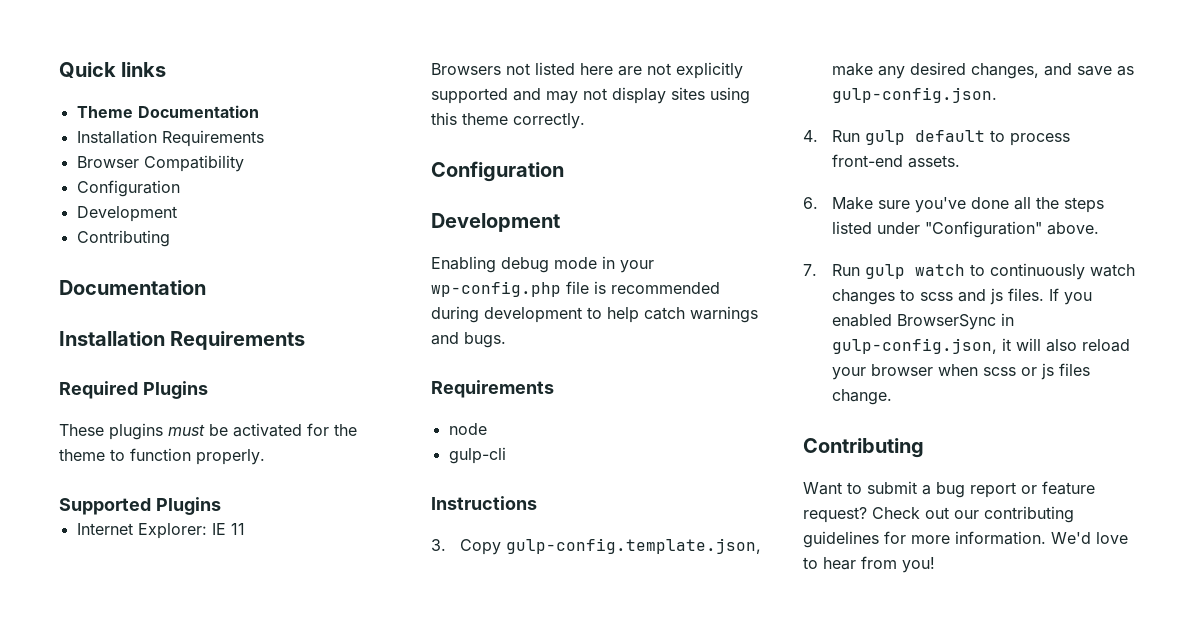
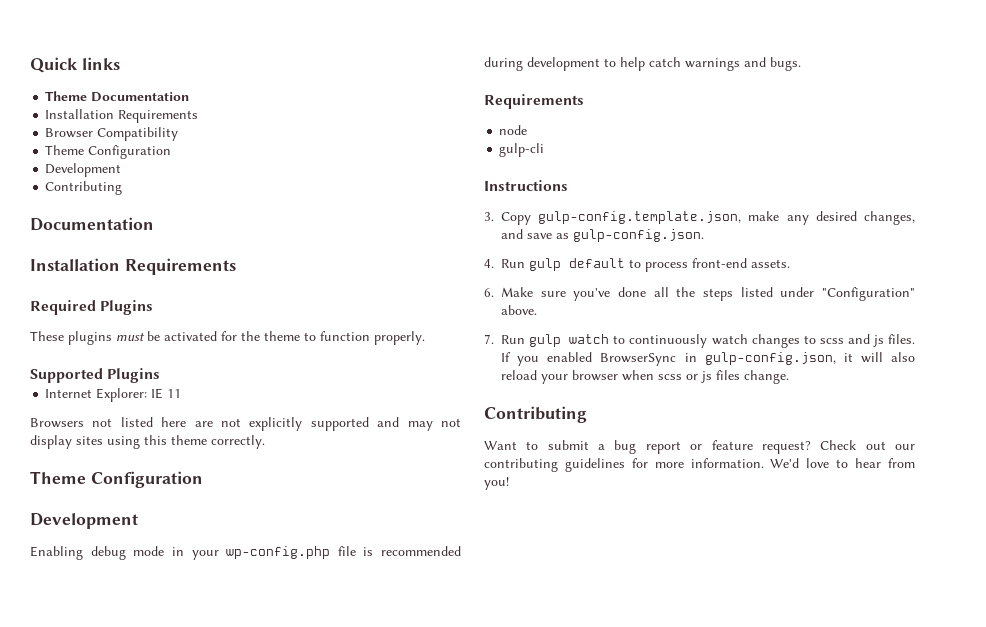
(244, 163) none -> [45,145,85,155] Theme
(585, 121) none -> [30,471,86,484] Theme

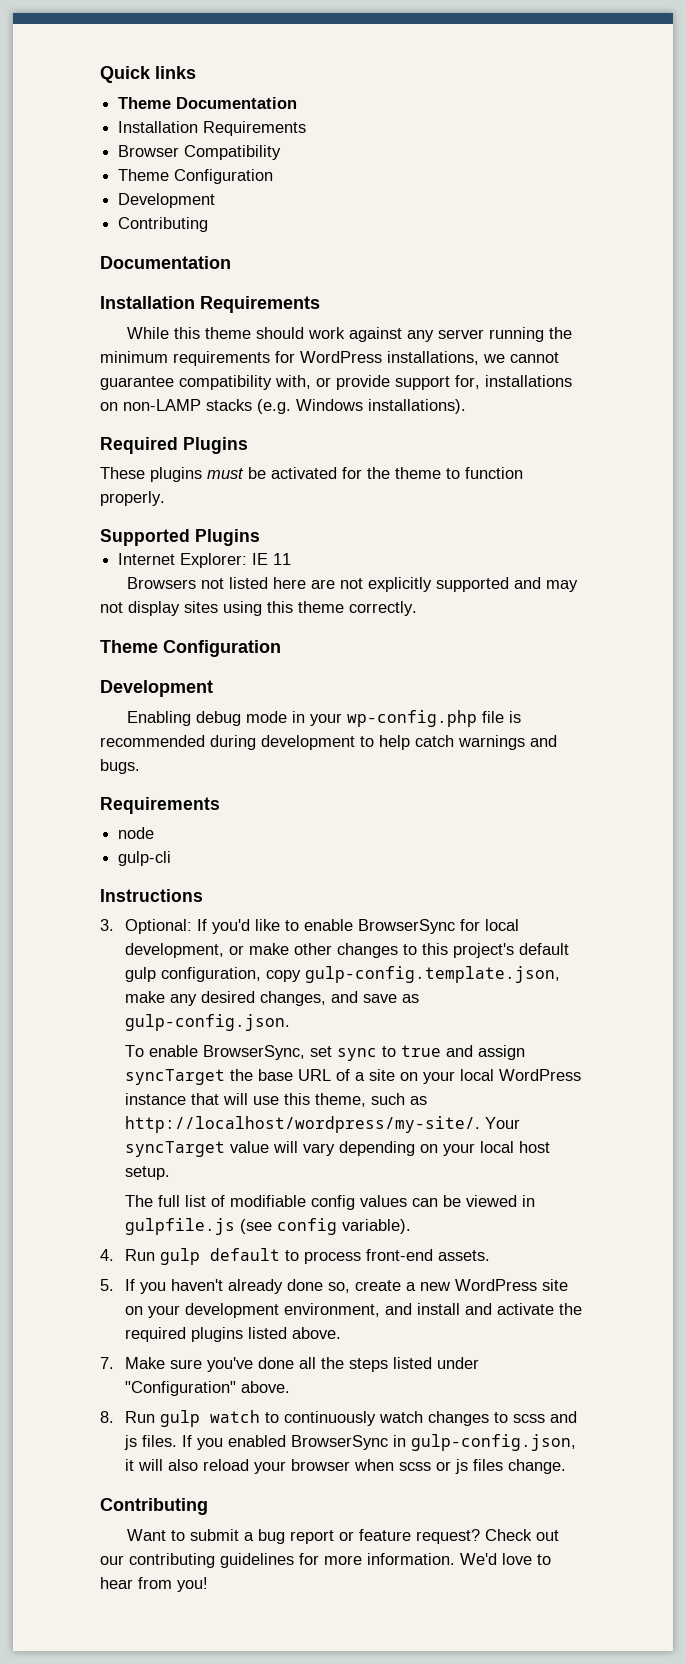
(236, 266) none -> [127,327,573,342] [100,351,559,366] [100,375,572,390] [100,399,466,414] // While this theme should work against any server running the minimum requirements for WordPress installations, we cannot guarantee compatibility with, or provide support for, installations on non-LAMP stacks (e.g. Windows installations).
[501,212,532,225] Copy -> [125,919,520,934] [125,943,570,958] [125,967,302,982] Optional: If you'd like to enable BrowserSync for local development, or make other changes to this project's default gulp configuration, copy
(705, 235) none -> [125,1045,526,1061] [125,1069,582,1085] [125,1093,428,1107] [125,1116,521,1133] [125,1141,551,1157] [125,1166,171,1180] [125,1195,536,1210] [125,1218,412,1235] // To enable BrowserSync, set sync to true and assign syncTarget the base URL of a site on your local WordPress instance that will use this theme, such as http://localhost/wordpress/my-site/. Your syncTarget value will vary depending on your local host setup. // The full list of modifiable config values can be viewed in gulpfile.js (see config variable).
[484,288,494,297] 6. -> [100,1279,569,1294] [125,1303,583,1318] [125,1327,342,1342] [100,1357,114,1369] 5. If you haven't already done so, create a new WordPress site on your development environment, and install and activate the required plugins listed above. // 7.
[484,334,494,344] 7. -> [100,1411,114,1423] 8.

